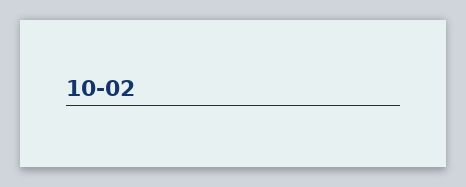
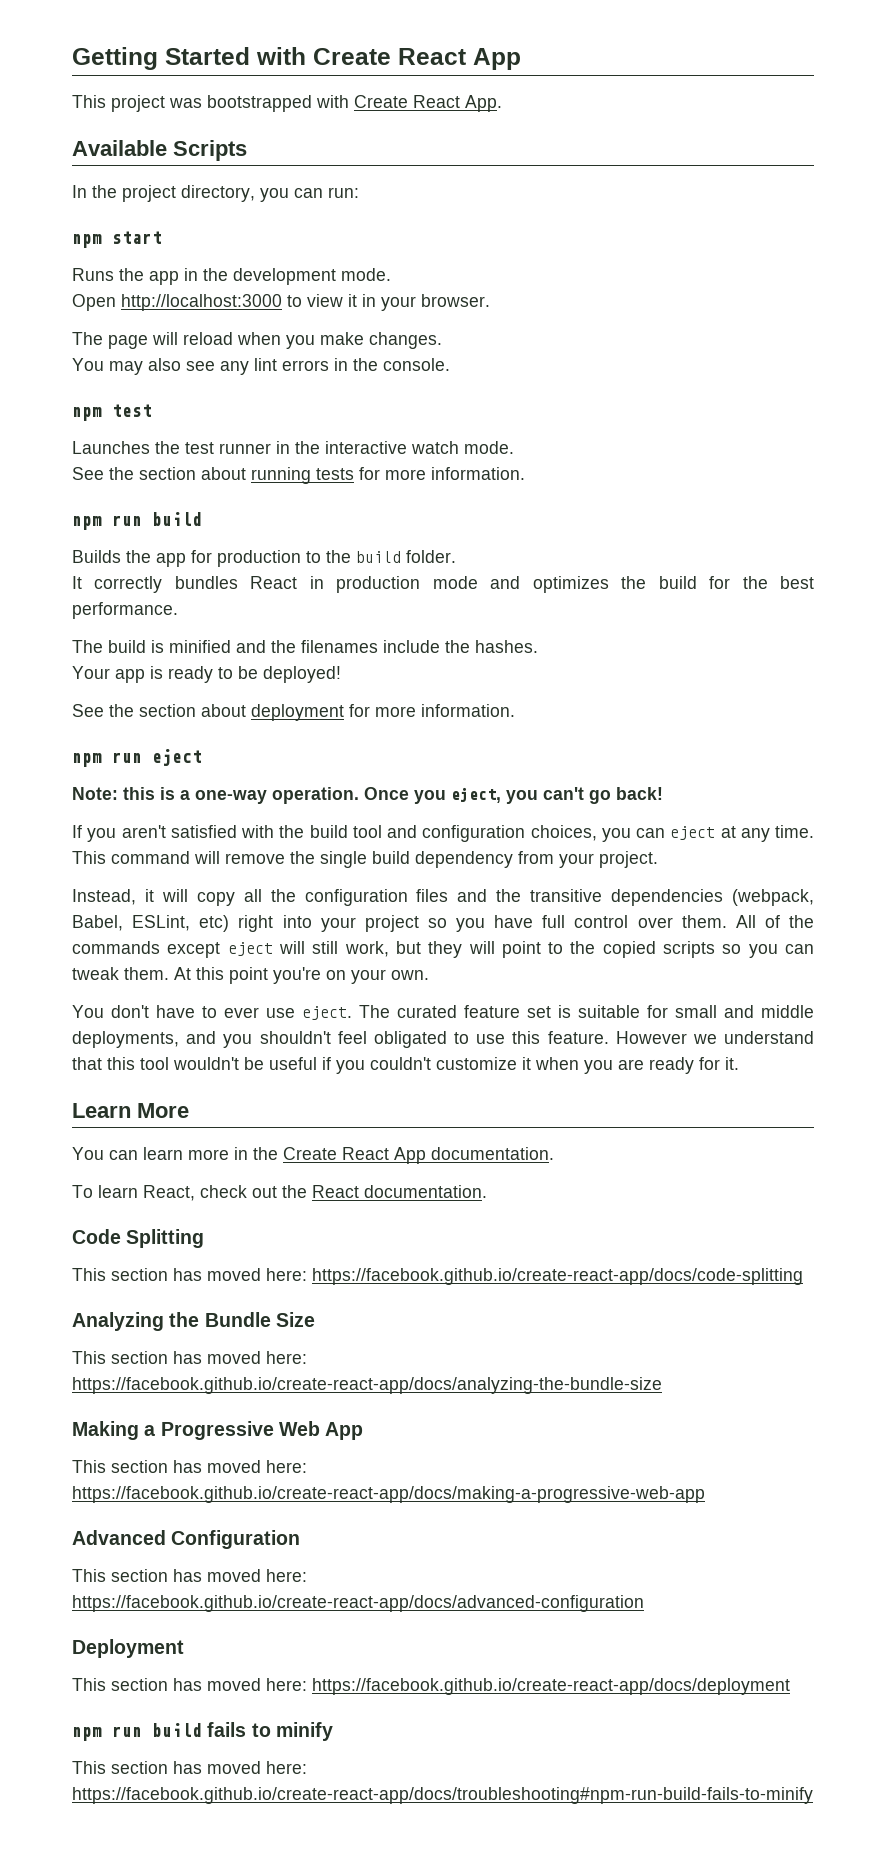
[66,80,135,96] 10-02 -> [72,47,521,70] [72,95,502,112] [72,140,247,161] [72,185,359,202] [72,231,162,248] [72,268,391,285] [72,294,490,311] [72,332,442,349] [72,358,450,375] [72,404,152,421] [72,441,514,454] [72,467,525,484] [72,512,202,530] [72,550,456,567] [72,576,814,593] [72,602,178,619] [72,640,538,653] [72,666,341,683] [72,704,515,721] [72,749,202,767] [72,787,663,804] [72,825,814,842] [72,851,658,868] [72,889,814,906] [72,915,814,932] [72,941,814,958] [72,967,429,984] [72,1005,814,1020] [72,1031,814,1048] [72,1057,739,1074] [72,1103,189,1118] [72,1147,554,1164] [72,1185,487,1201] [72,1229,205,1248] [72,1268,803,1285] [72,1312,315,1331] [72,1351,307,1364] [72,1377,662,1394] [72,1421,364,1440] [72,1460,307,1473] [72,1486,705,1503] [72,1530,301,1549] [72,1569,307,1582] [72,1595,644,1612] [72,1639,184,1658] [72,1678,790,1695] [72,1722,333,1741] [72,1761,307,1774] [72,1787,813,1804] Getting Started with Create React App // This project was bootstrapped with Create React App. // Available Scripts // In the project directory, you can run: // npm start // Runs the app in the development mode. // Open http://localhost:3000 to view it in your browser. // The page will reload when you make changes. // You may also see any lint errors in the console. // npm test // Launches the test runner in the interactive watch mode. // See the section about running tests for more information. // npm run build // Builds the app for production to the build folder. // It correctly bundles React in production mode and optimizes the build for the best performance. // The build is minified and the filenames include the hashes. // Your app is ready to be deployed! // See the section about deployment for more information. // npm run eject // Note: this is a one-way operation. Once you eject, you can't go back! // If you aren't satisfied with the build tool and configuration choices, you can eject at any time. This command will remove the single build dependency from your project. // Instead, it will copy all the configuration files and the transitive dependencies (webpack, Babel, ESLint, etc) right into your project so you have full control over them. All of the commands except eject will still work, but they will point to the copied scripts so you can tweak them. At this point you're on your own. // You don't have to ever use eject. The curated feature set is suitable for small and middle deployments, and you shouldn't feel obligated to use this feature. However we understand that this tool wouldn't be useful if you couldn't customize it when you are ready for it. // Learn More // You can learn more in the Create React App documentation. // To learn React, check out the React documentation. // Code Splitting // This section has moved here: https://facebook.github.io/create-react-app/docs/code-splitting // Analyzing the Bundle Size // This section has moved here: https://facebook.github.io/create-react-app/docs/analyzing-the-bundle-size // Making a Progressive Web App // This section has moved here: https://facebook.github.io/create-react-app/docs/making-a-progressive-web-app // Advanced Configuration // This section has moved here: https://facebook.github.io/create-react-app/docs/advanced-configuration // Deployment // This section has moved here: https://facebook.github.io/create-react-app/docs/deployment // npm run build fails to minify // This section has moved here: https://facebook.github.io/create-react-app/docs/troubleshooting#npm-run-build-fails-to-minify

